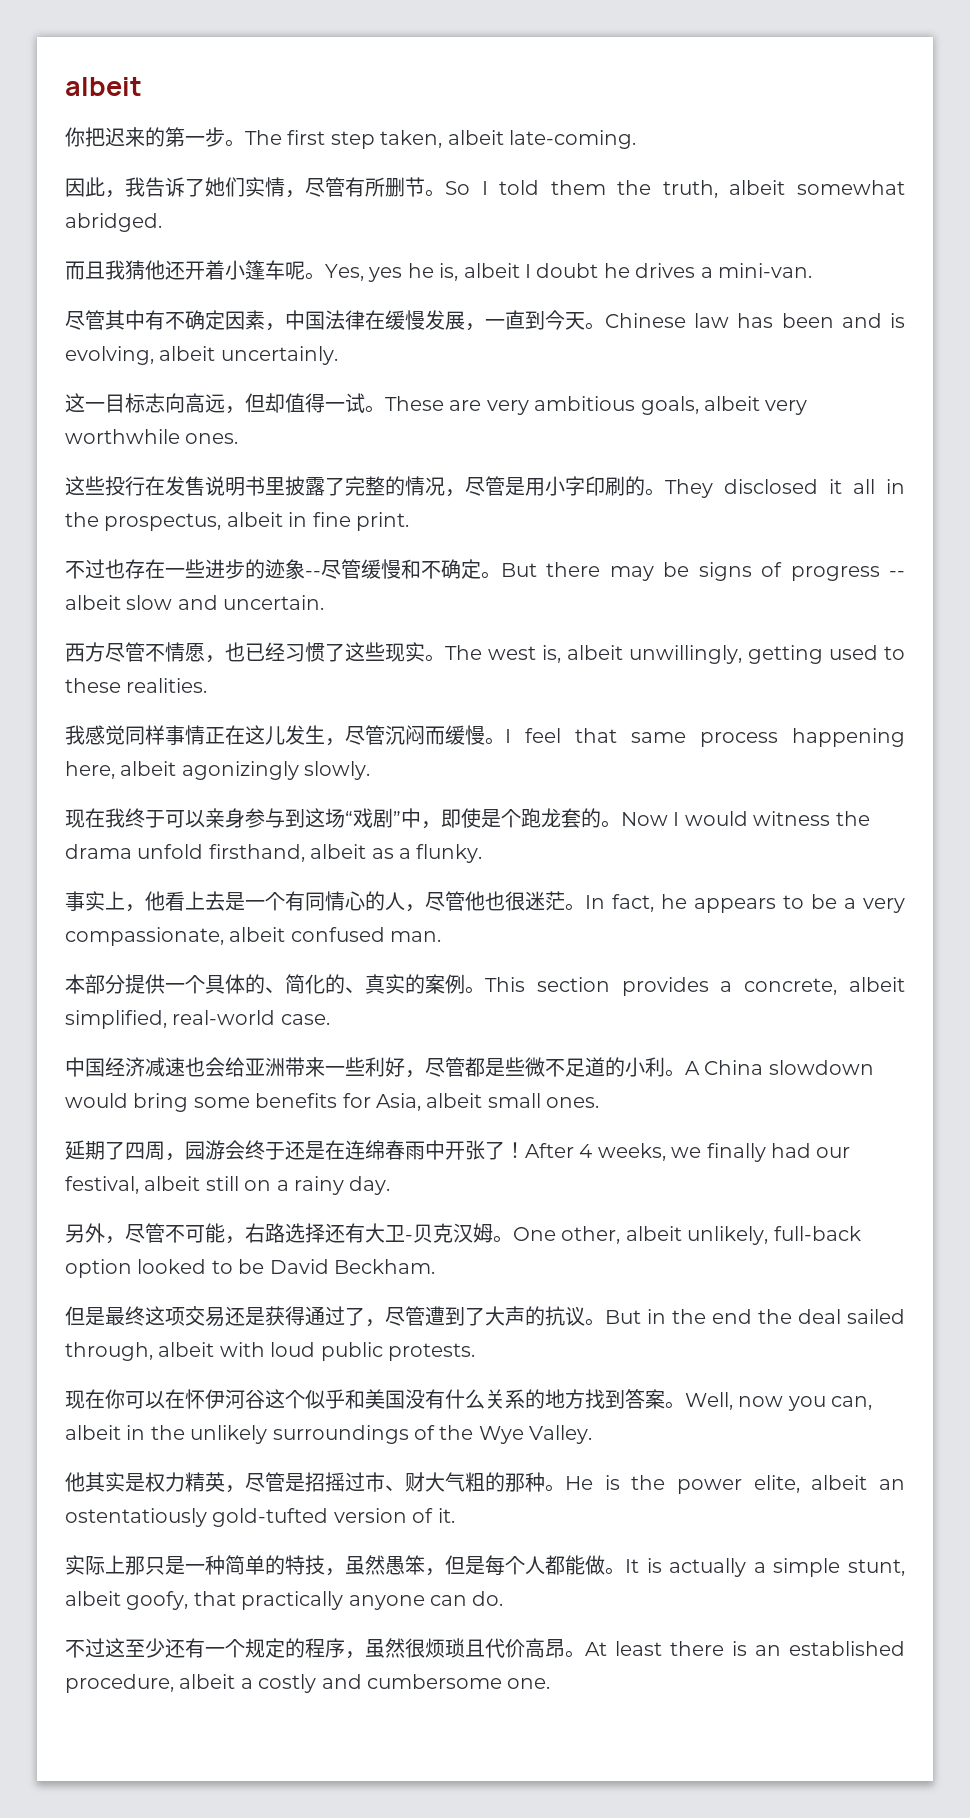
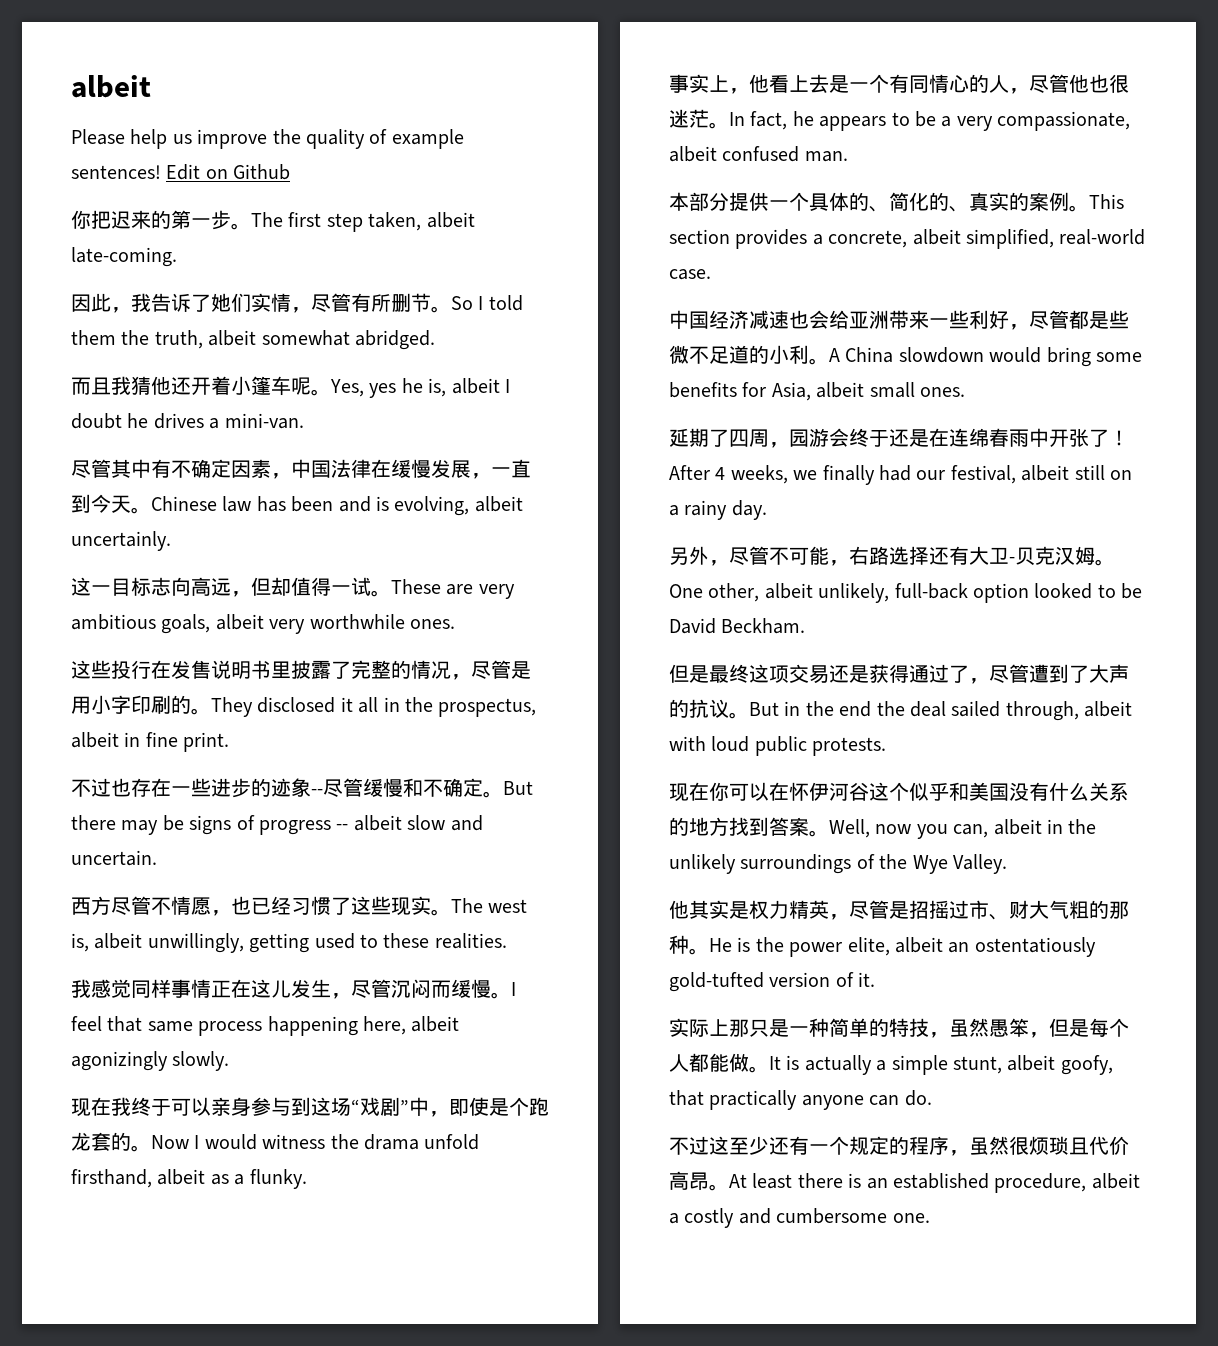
[65,77,142,96] albeit -> [71,75,151,98] [71,129,464,149] [71,164,291,180] albeit // Please help us improve the quality of example sentences! Edit on Github

